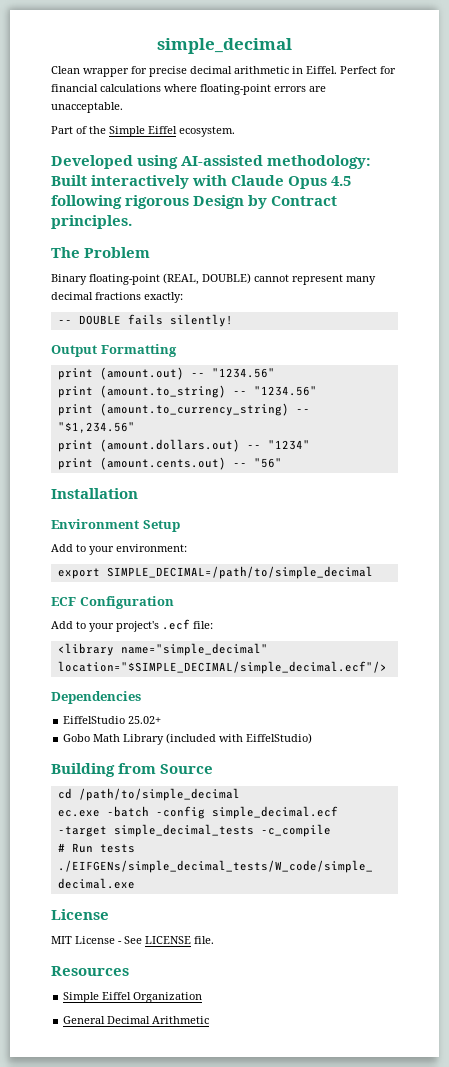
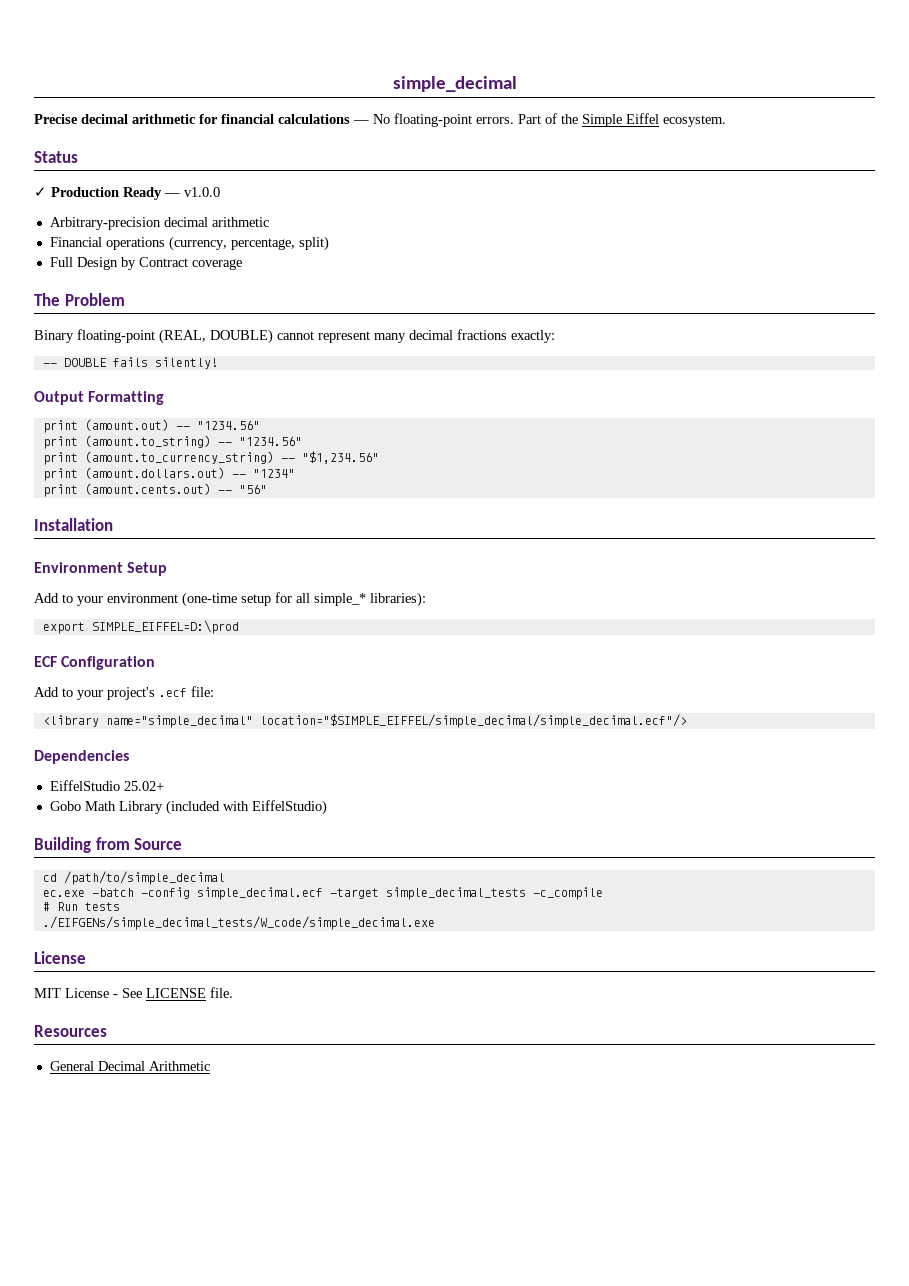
[51,66,396,77] [51,84,326,95] [51,102,123,113] Clean wrapper for precise decimal arithmetic in Eiffel. Perfect for financial calculations where floating-point errors are unacceptable. // -> [34,113,514,127] Precise decimal arithmetic for financial calculations — No floating-point errors.
[51,155,372,169] [51,175,352,189] [51,195,190,209] Developed using AI-assisted methodology: Built interactively with Claude Opus 4.5 following rigorous -> [34,151,78,163] [34,187,220,200] [49,217,269,230] [49,236,329,251] [49,257,73,267] Status // ✓ Production Ready — v1.0.0 // Arbitrary-precision decimal arithmetic // Financial operations (currency, percentage, split) // Full
[51,215,132,229] principles. -> [191,259,242,270] coverage
[116,544,187,552] environment: -> [107,592,426,607] environment (one-time setup for all simple_* libraries):
[106,566,373,579] SIMPLE_DECIMAL=/path/to/simple_decimal -> [91,620,239,634] SIMPLE_EIFFEL=D:\prod
[57,661,387,674] location="$SIMPLE_DECIMAL/simple_decimal.ecf"/> -> [259,714,687,728] location="$SIMPLE_EIFFEL/simple_decimal/simple_decimal.ecf"/>
[63,992,203,1003] // Simple Eiffel Organization -> (107, 1031) none

